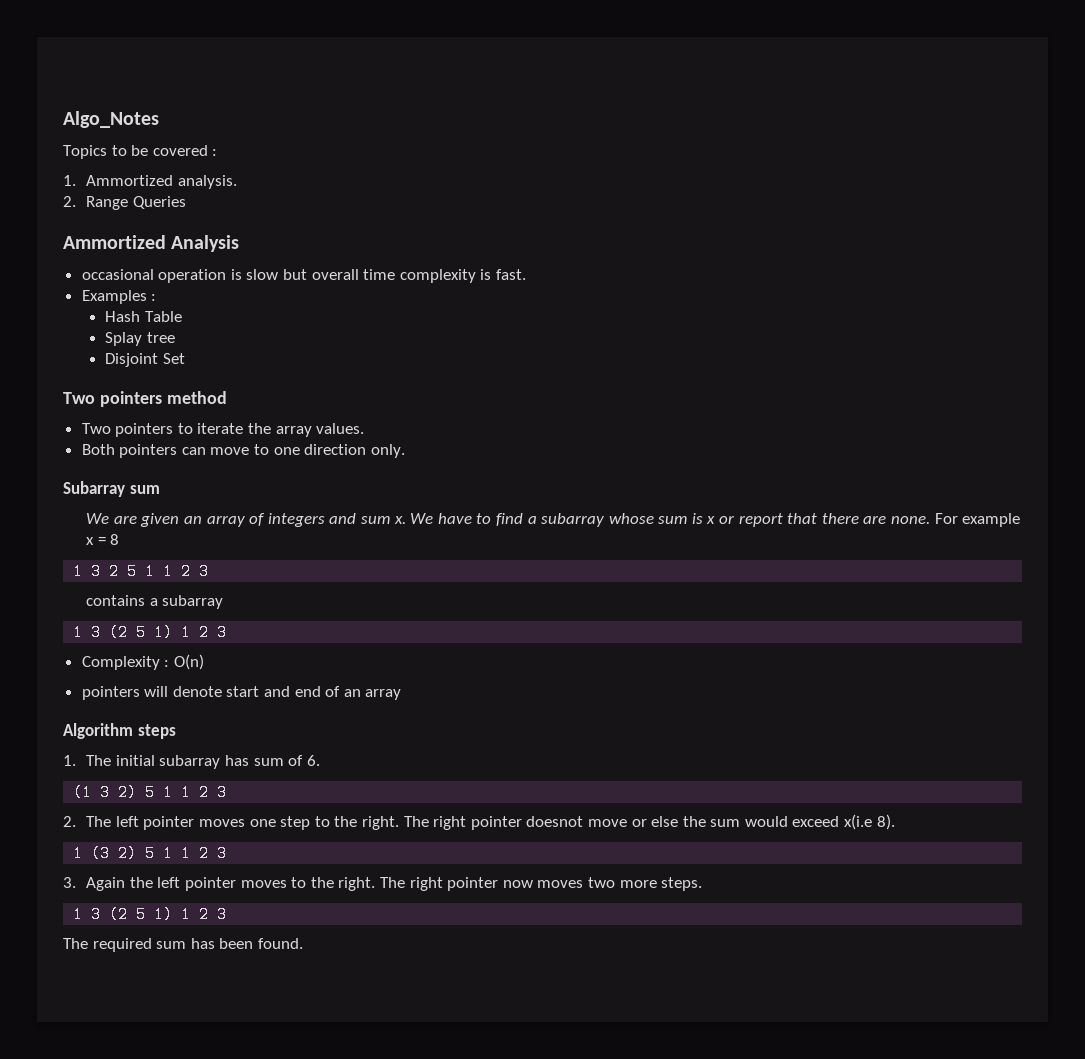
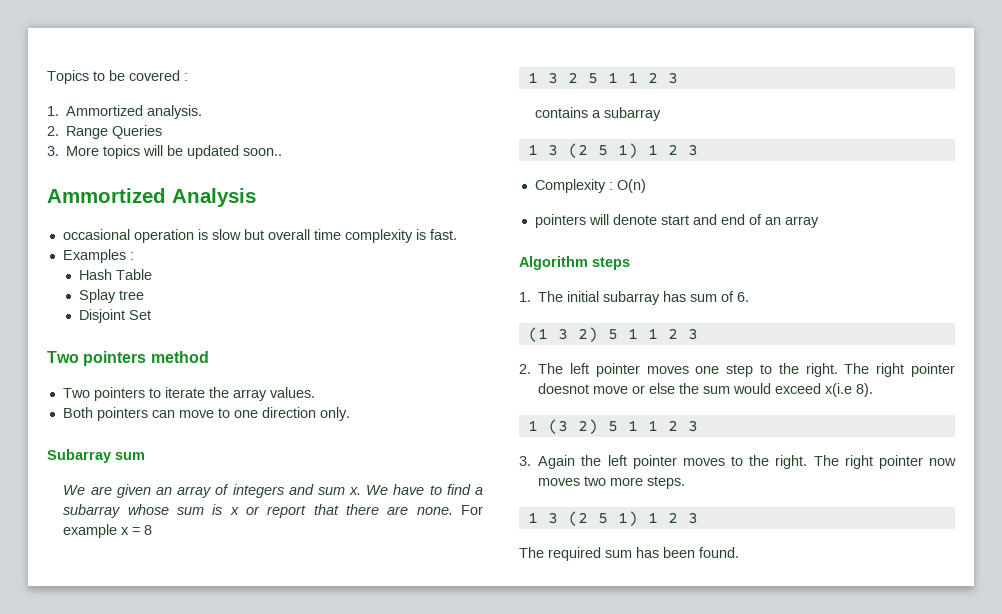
[63,111,159,128] Algo_Notes // -> (47, 77) none
(186, 202) none -> [47,145,283,159] // 3. More topics will be updated soon..

